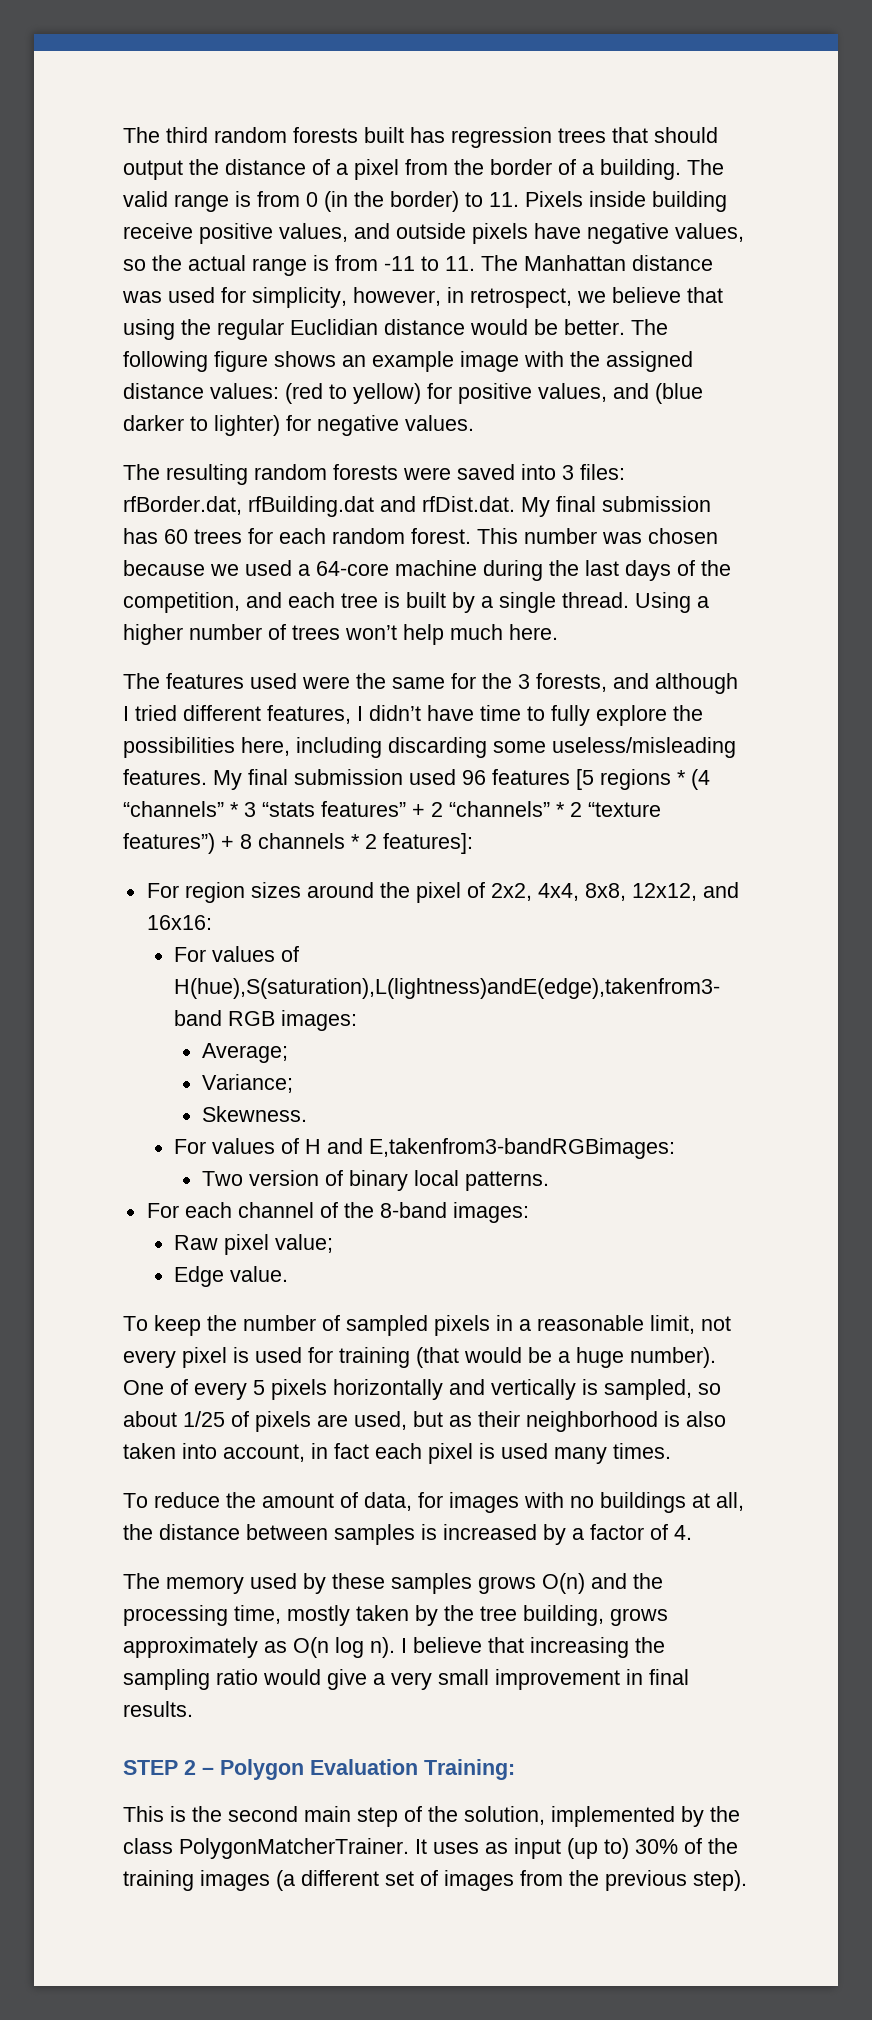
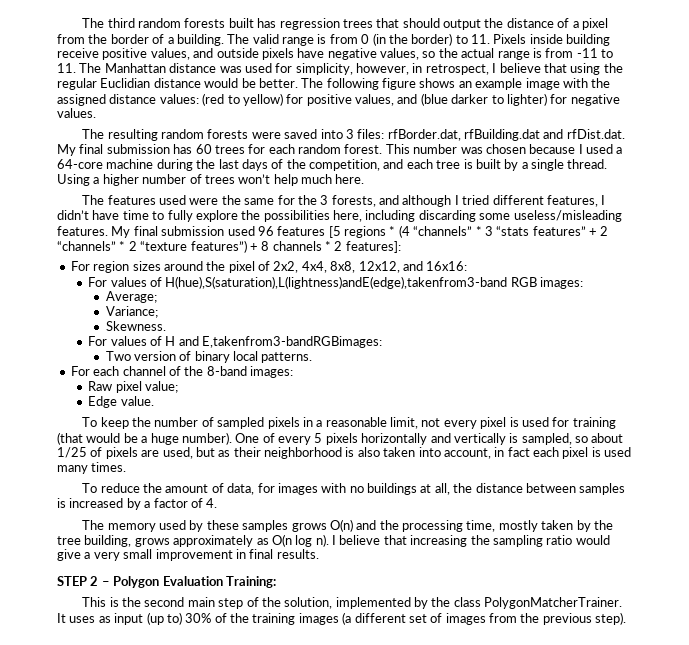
[577,291,606,303] we -> [492,63,497,73] I
[210,564,239,576] we -> [578,144,583,154] I

